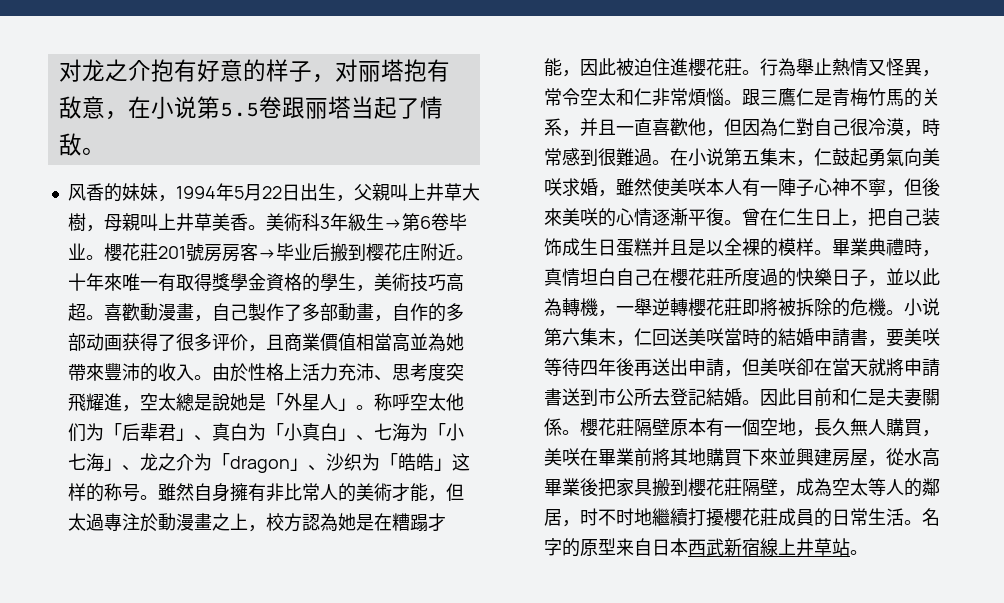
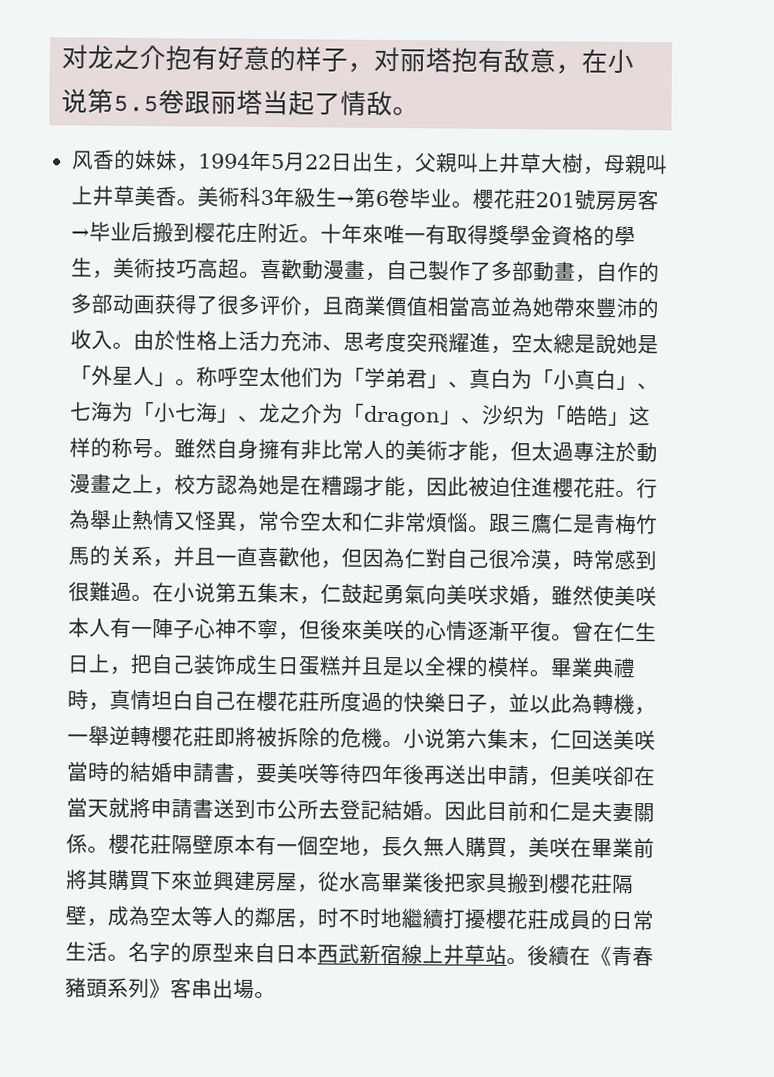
[121,423,158,441] 后辈 -> [363,367,407,389] 学弟
[687,448,706,466] 地 -> (109, 879) none
(868, 552) none -> [526,945,654,967] [64,977,276,1000] 後續在《青春豬頭系列》客串出場。

